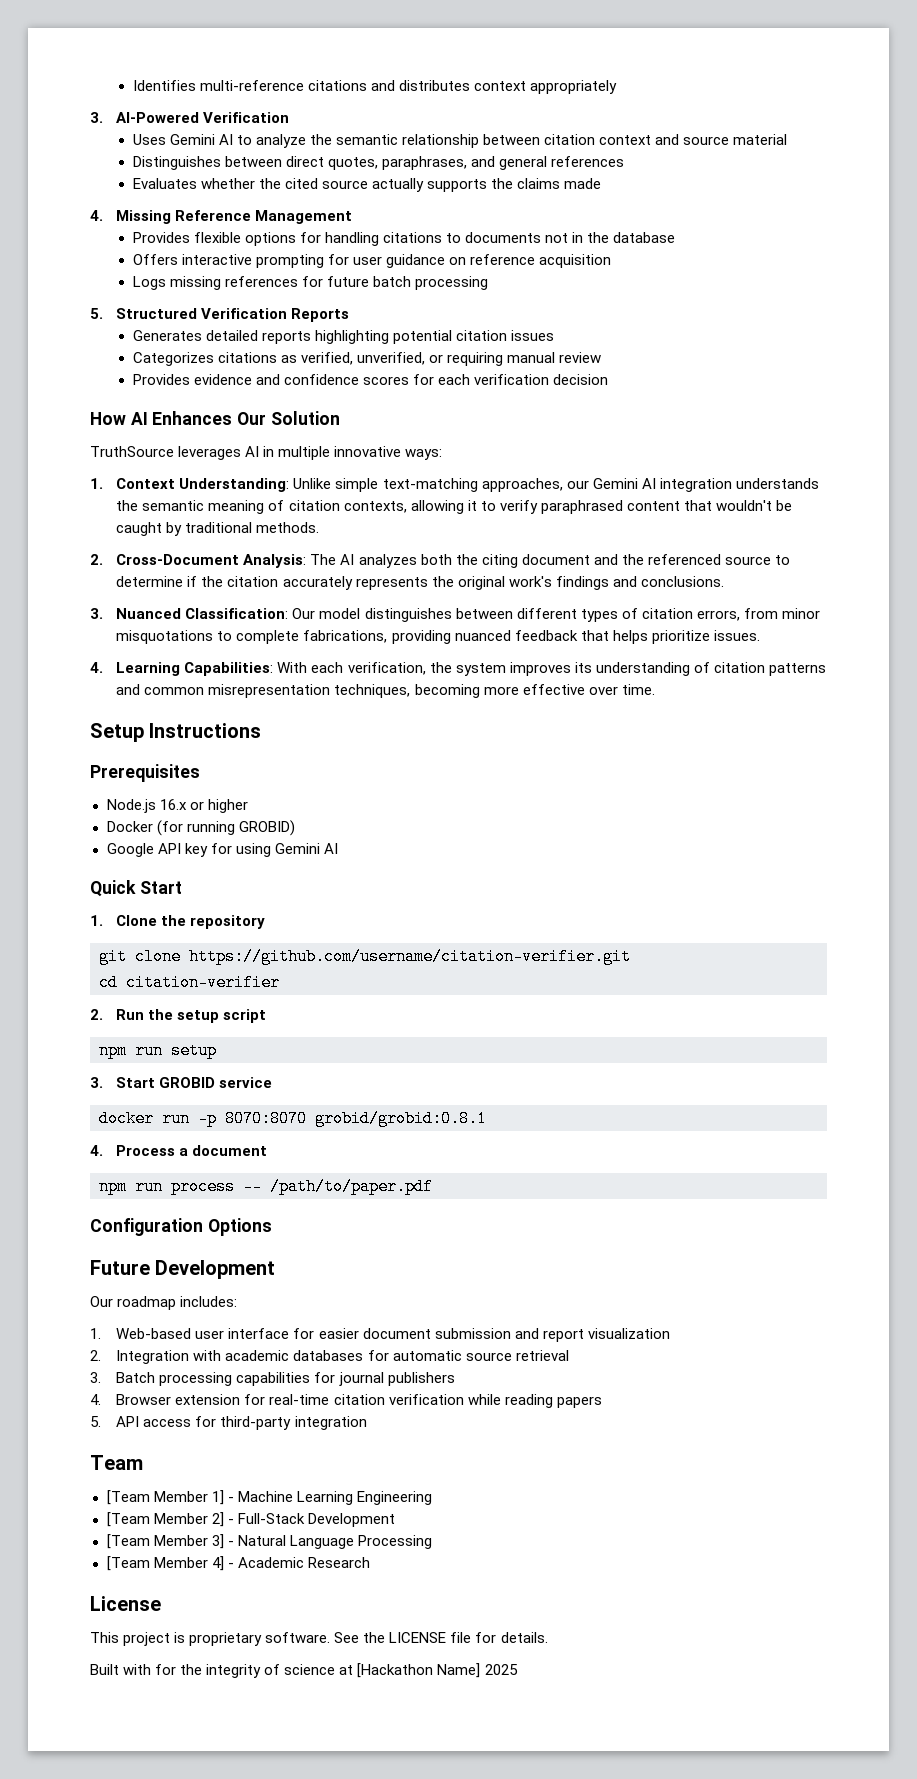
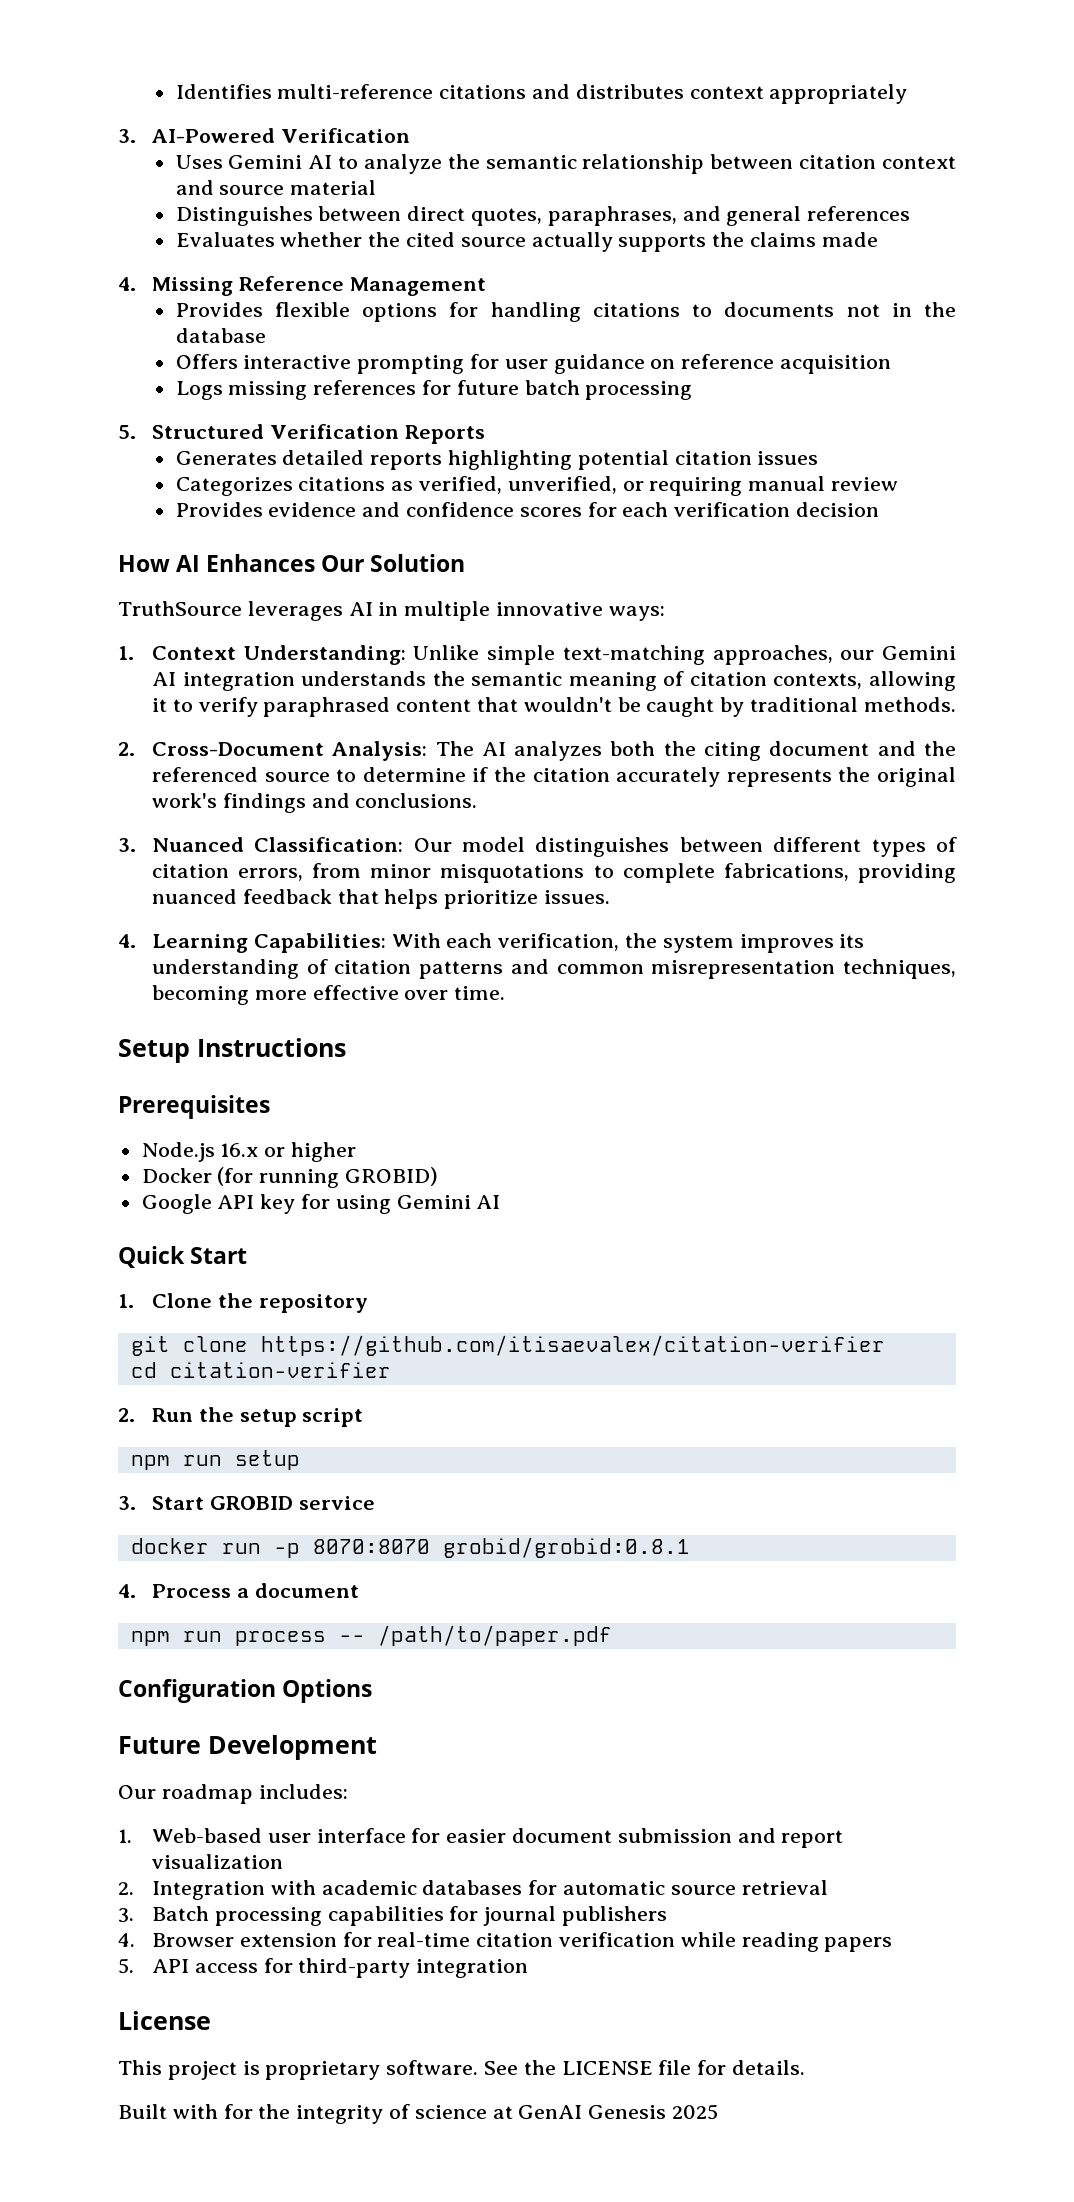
[189,948,631,965] https://github.com/username/citation-verifier.git -> [260,1335,885,1356] https://github.com/itisaevalex/citation-verifier
[90,1455,143,1470] [106,1490,432,1505] [106,1512,395,1527] [106,1534,432,1549] [106,1556,370,1571] // Team // [Team Member 1] - Machine Learning Engineering // [Team Member 2] - Full-Stack Development // [Team Member 3] - Natural Language Processing // [Team Member 4] - Academic Research -> (529, 1968) none
[357,1663,481,1678] [Hackathon Name] -> [518,2105,667,2119] GenAI Genesis

